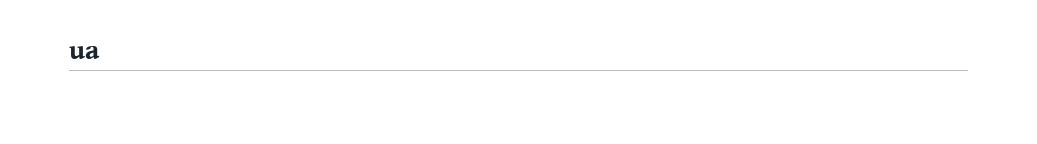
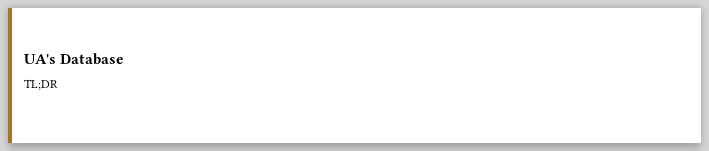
[69,46,100,59] ua -> [24,53,125,65] [24,79,58,90] UA's Database // TL;DR

